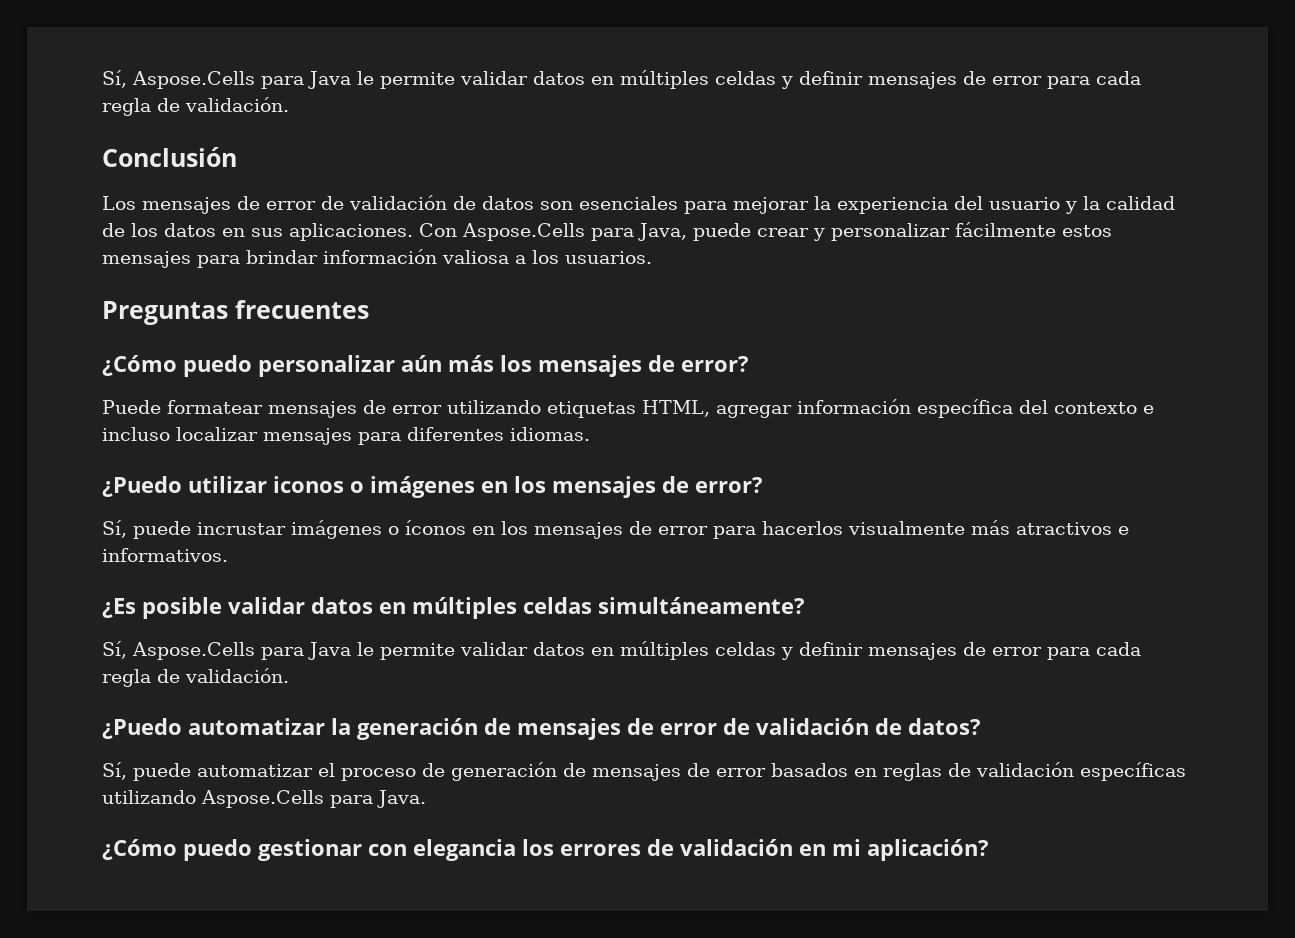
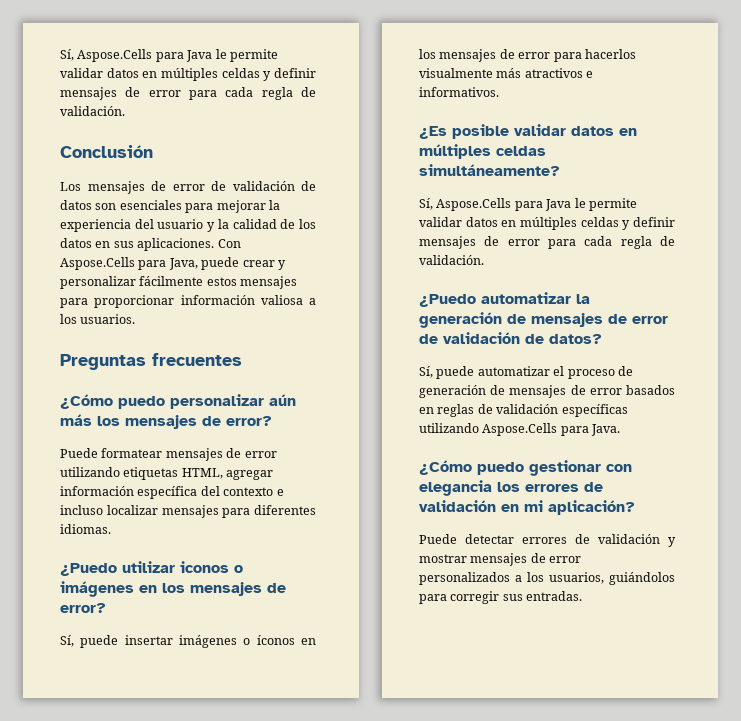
[246,250,318,264] brindar -> [94,295,175,308] proporcionar
[197,522,286,535] incrustar -> [124,635,173,645] insertar
(989, 850) none -> [419,534,676,547] [419,553,582,566] [419,572,675,585] [419,591,583,604] // Puede detectar errores de validación y mostrar mensajes de error personalizados a los usuarios, guiándolos para corregir sus entradas.

